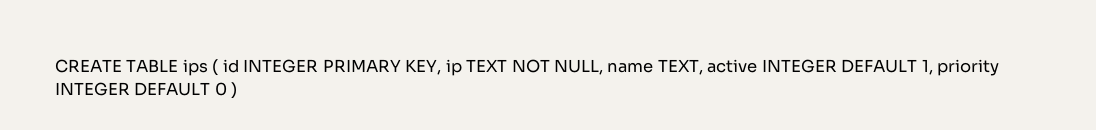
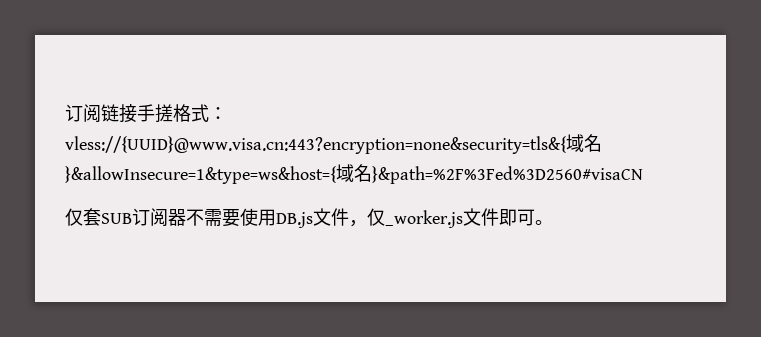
[55,59,1000,76] [55,82,238,99] CREATE TABLE ips ( id INTEGER PRIMARY KEY, ip TEXT NOT NULL, name TEXT, active INTEGER DEFAULT 1, priority INTEGER DEFAULT 0 ) -> [65,104,227,123] [65,134,602,154] [65,164,643,184] [65,208,553,228] 订阅链接手搓格式：vless://{UUID}@www.visa.cn:443?encryption=none&security=tls&{域名}&allowInsecure=1&type=ws&host={域名}&path=%2F%3Fed%3D2560#visaCN // 仅套SUB订阅器不需要使用DB.js文件，仅_worker.js文件即可。

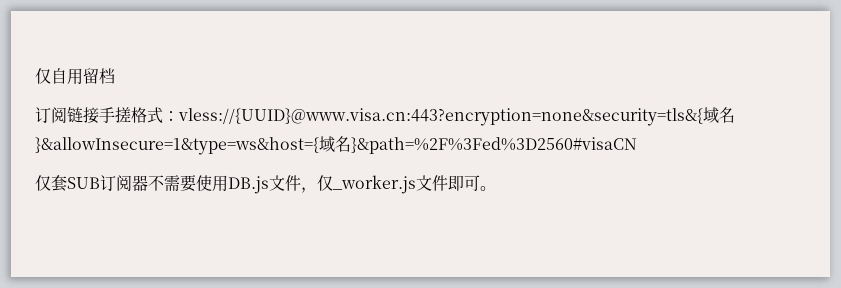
(65, 113) none -> [35,68,115,85] 仅自用留档 //

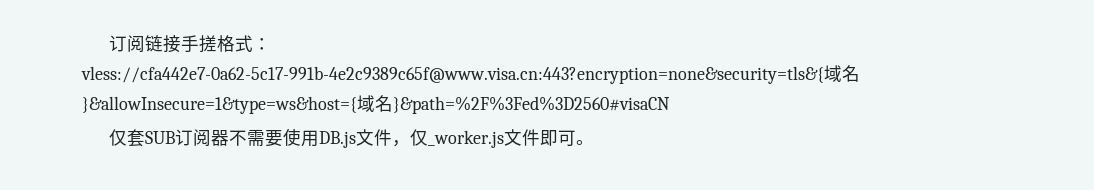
[35,68,115,85] 仅自用留档 // -> (108, 43) none
[178,108,703,126] vless://{UUID}@www.visa.cn:443?encryption=none&security=tls&{ -> [81,66,824,84] vless://cfa442e7-0a62-5c17-991b-4e2c9389c65f@www.visa.cn:443?encryption=none&security=tls&{

